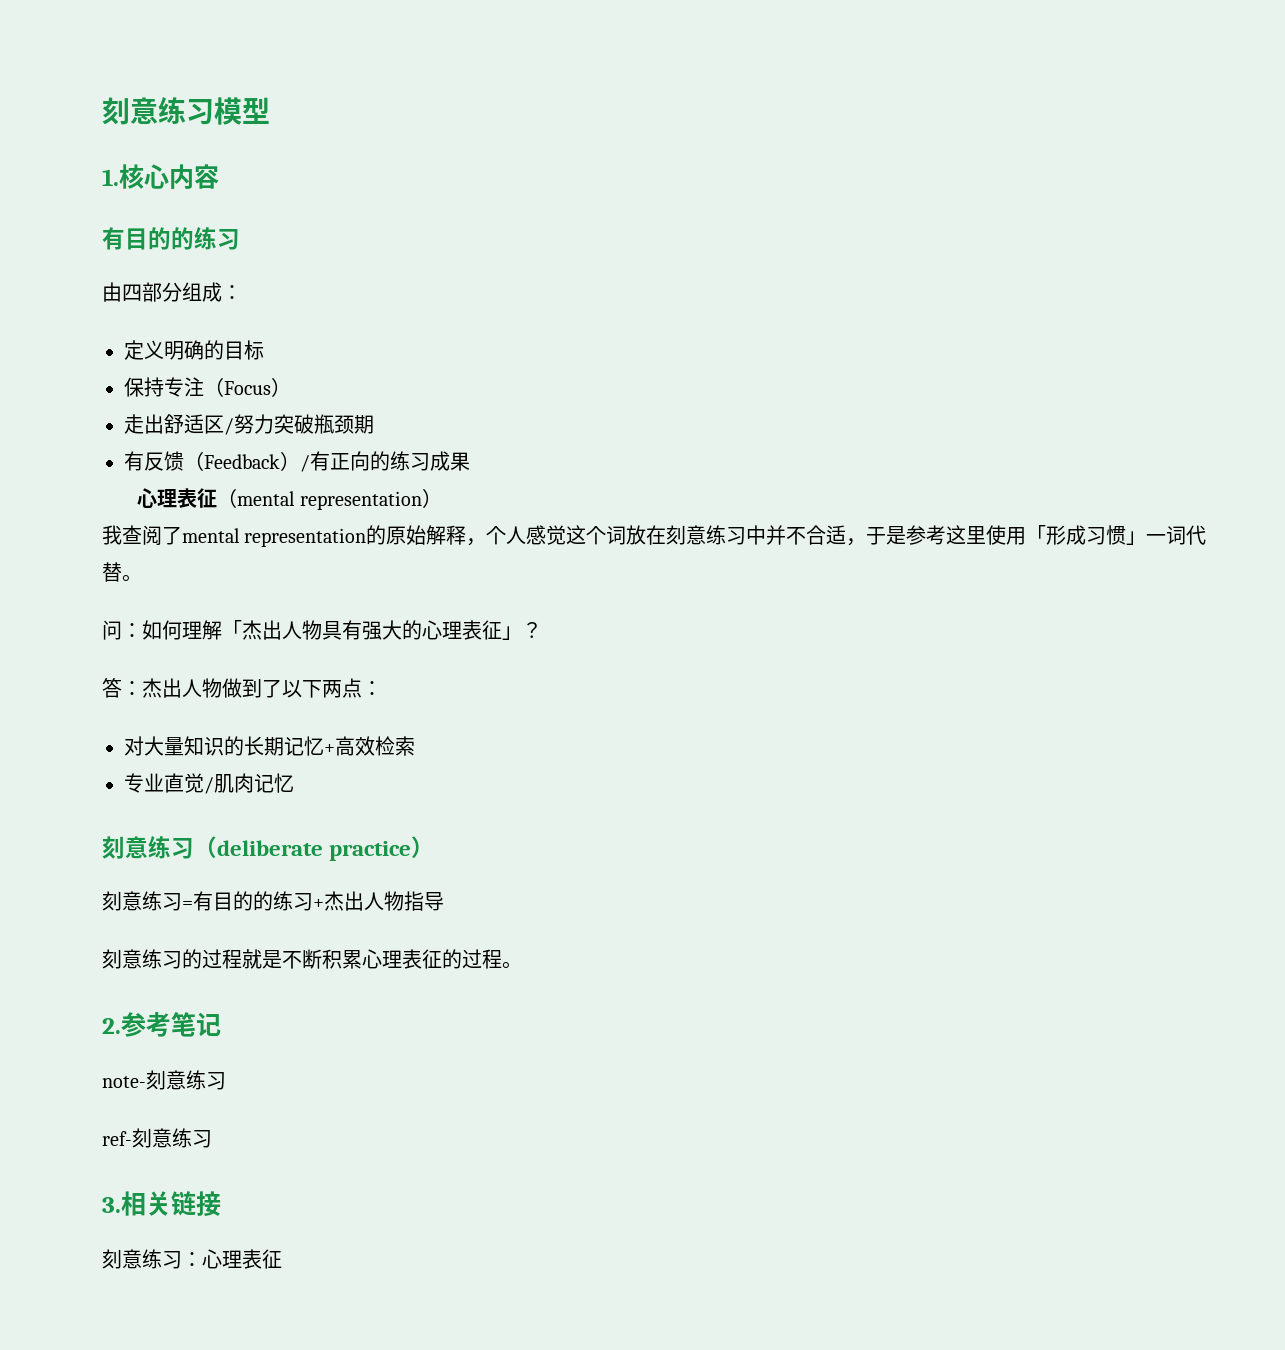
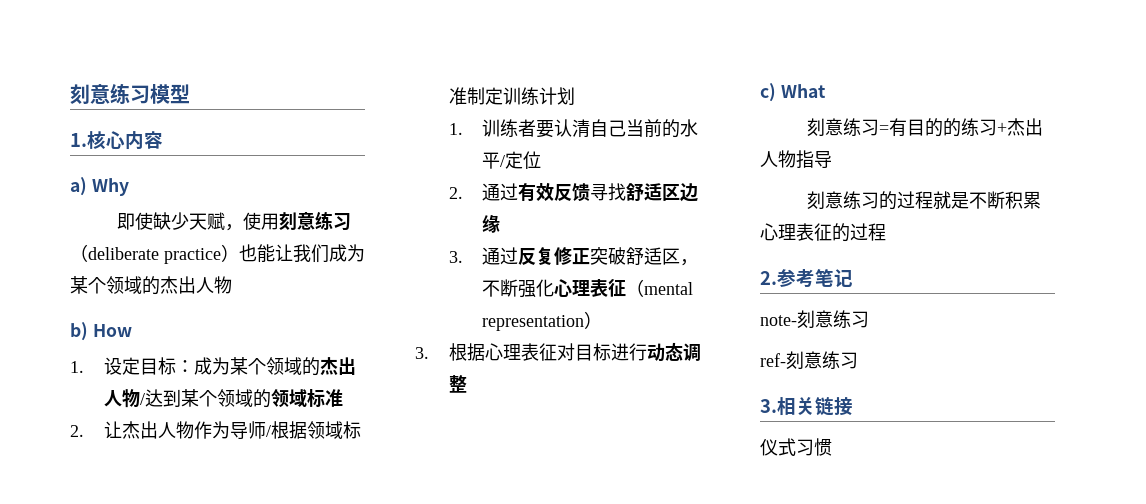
[102,227,240,250] [102,282,242,302] [124,340,264,360] [124,377,291,397] [124,414,374,435] [124,451,470,472] 有目的的练习 // 由四部分组成： // 定义明确的目标 // 保持专注（Focus） // 走出舒适区/努力突破瓶颈期 // 有反馈（Feedback）/有正向的练习成果 // -> [70,177,129,196] [116,211,351,231] [70,244,365,264] [70,276,232,295] [70,322,132,341] [70,357,356,376] [103,389,343,408] [70,421,361,439] [448,87,575,105] [448,119,699,138] [482,151,542,169] [448,182,699,202] [482,215,501,233] [448,247,699,266] [482,279,555,298] a) Why // 即使缺少天赋，使用刻意练习（deliberate practice）也能让我们成为某个领域的杰出人物 // b) How // 1.设定目标：成为某个领域的杰出人物/达到某个领域的领域标准 // 2.让杰出人物作为导师/根据领域标准制定训练计划 // 1.训练者要认清自己当前的水平/定位 // 2.通过有效反馈寻找舒适区边缘 // 3.通过反复修正突破舒适区，不断强化
[102,525,1207,547] [102,562,142,582] [102,620,542,640] [102,678,382,698] [124,736,415,756] [124,773,294,794] [102,836,435,861] 我查阅了mental representation的原始解释，个人感觉这个词放在刻意练习中并不合适，于是参考这里使用「形成习惯」一词代替。 // 问：如何理解「杰出人物具有强大的心理表征」？ // 答：杰出人物做到了以下两点： // 对大量知识的长期记忆+高效检索 // 专业直觉/肌肉记忆 // 刻意练习（deliberate practice） -> [415,342,701,362] [448,375,467,393] [760,83,826,102] 3.根据心理表征对目标进行动态调整 // c) What
[502,961,522,969] 。 -> (886, 232) none
[102,1249,282,1269] 刻意练习：心理表征 -> [760,438,832,456] 仪式习惯

